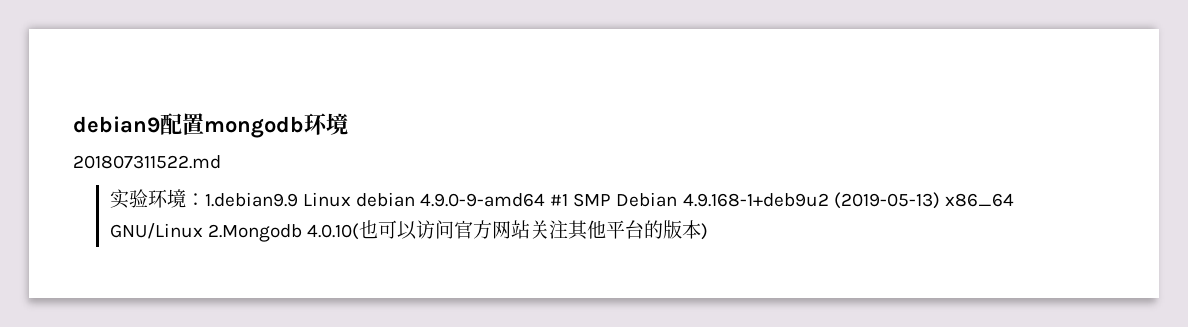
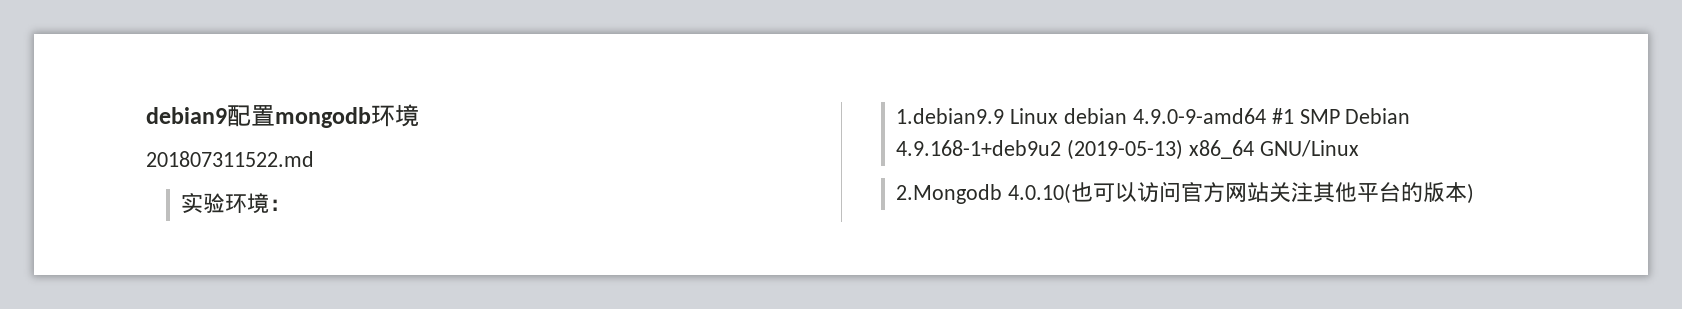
(205, 199) none -> (292, 205) //
(203, 231) none -> (1359, 148) //

